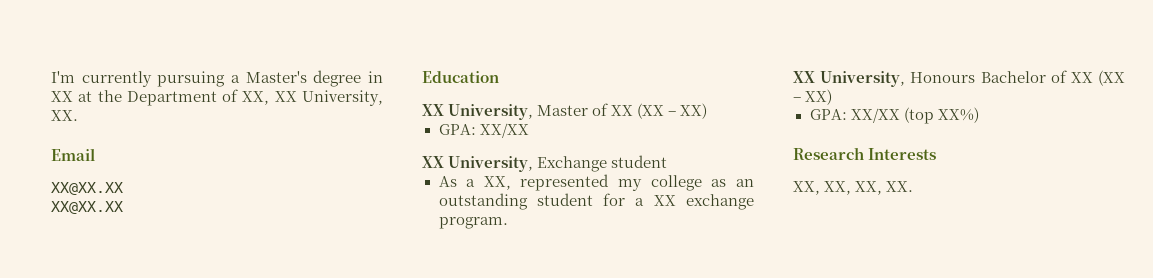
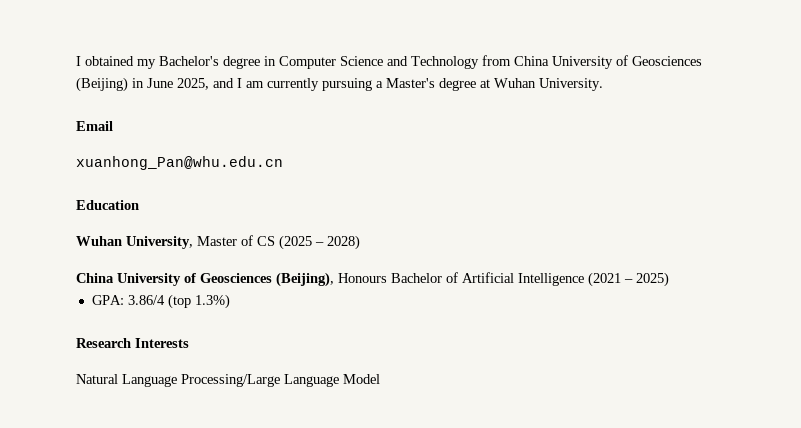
[51,71,75,83] I'm -> [76,55,702,69] [76,77,264,92] I obtained my Bachelor's degree in Computer Science and Technology from China University of Geosciences (Beijing) in June 2025, and I am
[368,71,383,83] [51,89,383,106] [51,110,78,121] in XX at the Department of XX, XX University, XX. -> [480,78,603,91] at Wuhan University.
[51,182,123,195] [51,201,123,214] XX@XX.XX // XX@XX.XX -> [76,156,283,170] xuanhong_Pan@whu.edu.cn
[422,104,444,116] XX -> [76,236,122,246] Wuhan
[611,103,708,119] [438,123,529,138] [422,155,668,172] [438,174,754,191] [438,193,754,210] [438,217,508,229] [793,70,1125,87] [793,89,833,105] [809,107,979,124] [793,147,937,160] [793,181,914,195] XX (XX – XX) // GPA: XX/XX // XX University, Exchange student // As a XX, represented my college as an outstanding student for a XX exchange program. // XX University, Honours Bachelor of XX (XX – XX) // GPA: XX/XX (top XX%) // Research Interests // XX, XX, XX, XX. -> [257,235,360,250] [76,272,669,287] [91,294,230,309] [76,338,189,348] [76,374,380,387] CS (2025 – 2028) // China University of Geosciences (Beijing), Honours Bachelor of Artificial Intelligence (2021 – 2025) // GPA: 3.86/4 (top 1.3%) // Research Interests // Natural Language Processing/Large Language Model

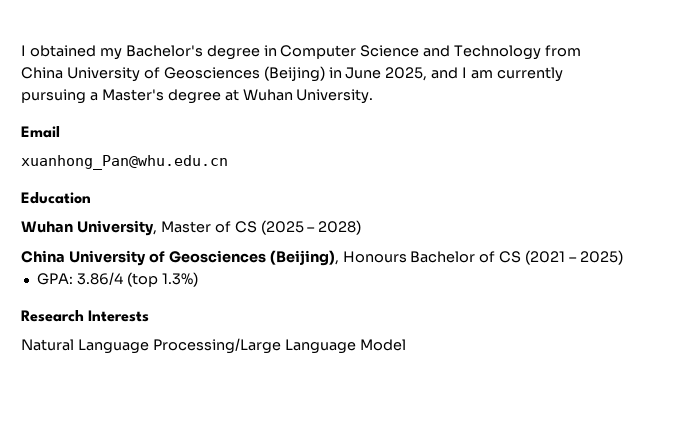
[462,272,584,286] Artificial Intelligence -> [499,251,522,263] CS

